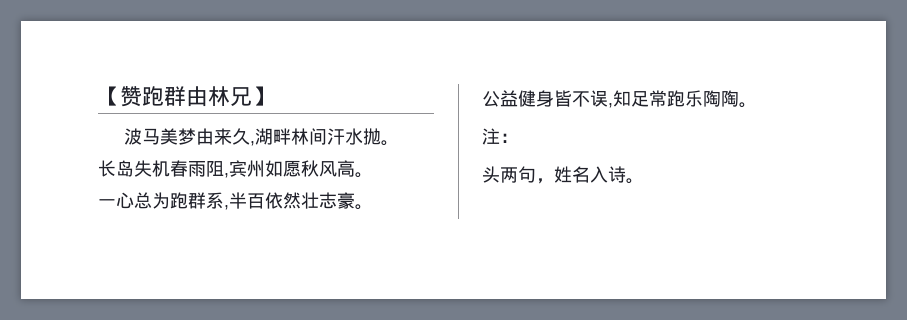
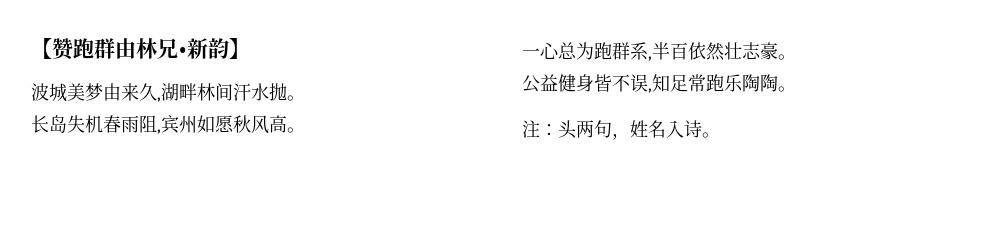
(252, 96) none -> [178,38,229,59] •新韵
[142,128,161,145] 马 -> [49,83,67,102] 城
(518, 138) // -> (558, 130) none

